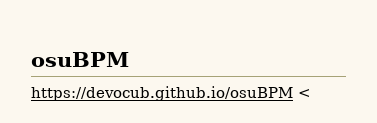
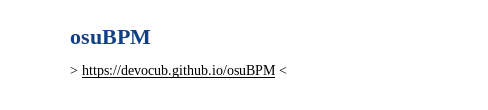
(129, 59) none -> [70,66,78,75] >

